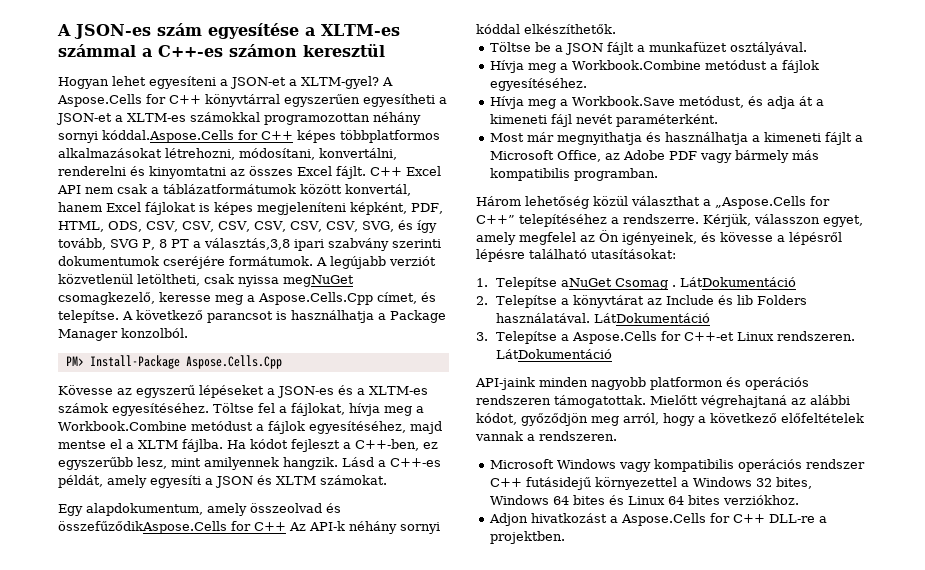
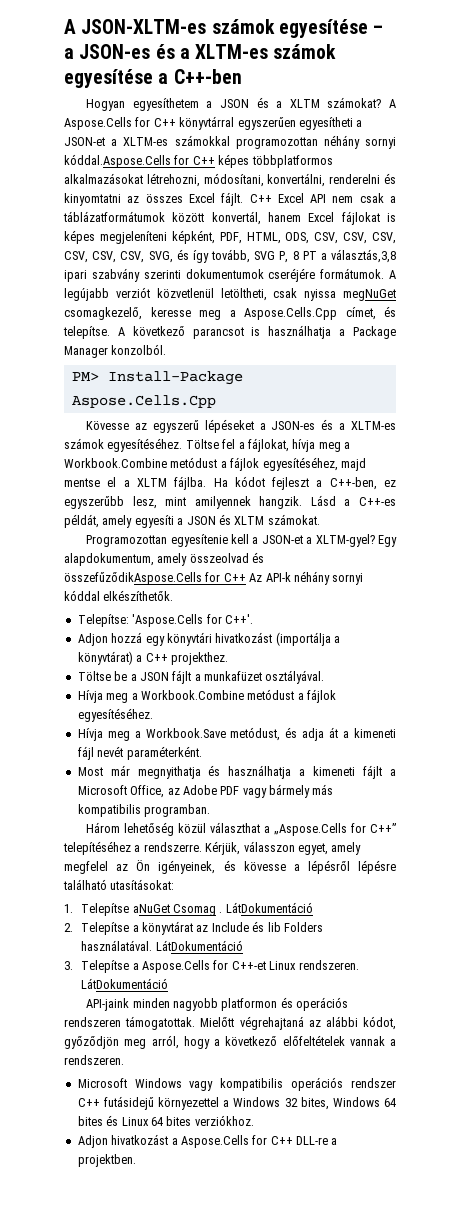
[57,23,400,39] [58,44,385,57] [58,76,379,89] A JSON-es szám egyesítése a XLTM-es számmal a C++-es számon keresztül // Hogyan lehet egyesíteni a JSON-et a XLTM-gyel? -> [64,19,384,38] [64,44,337,59] [64,69,242,88] [86,97,382,111] A JSON-XLTM-es számok egyesítése – a JSON-es és a XLTM-es számok egyesítése a C++-ben // Hogyan egyesíthetem a JSON és a XLTM számokat?
(387, 480) none -> [86,534,375,547] Programozottan egyesítenie kell a JSON-et a XLTM-gyel?
(616, 29) none -> [77,614,253,627] [77,632,340,646] [77,651,228,665] // Telepítse: 'Aspose.Cells for C++'. // Adjon hozzá egy könyvtári hivatkozást (importálja a könyvtárat) a C++ projekthez.

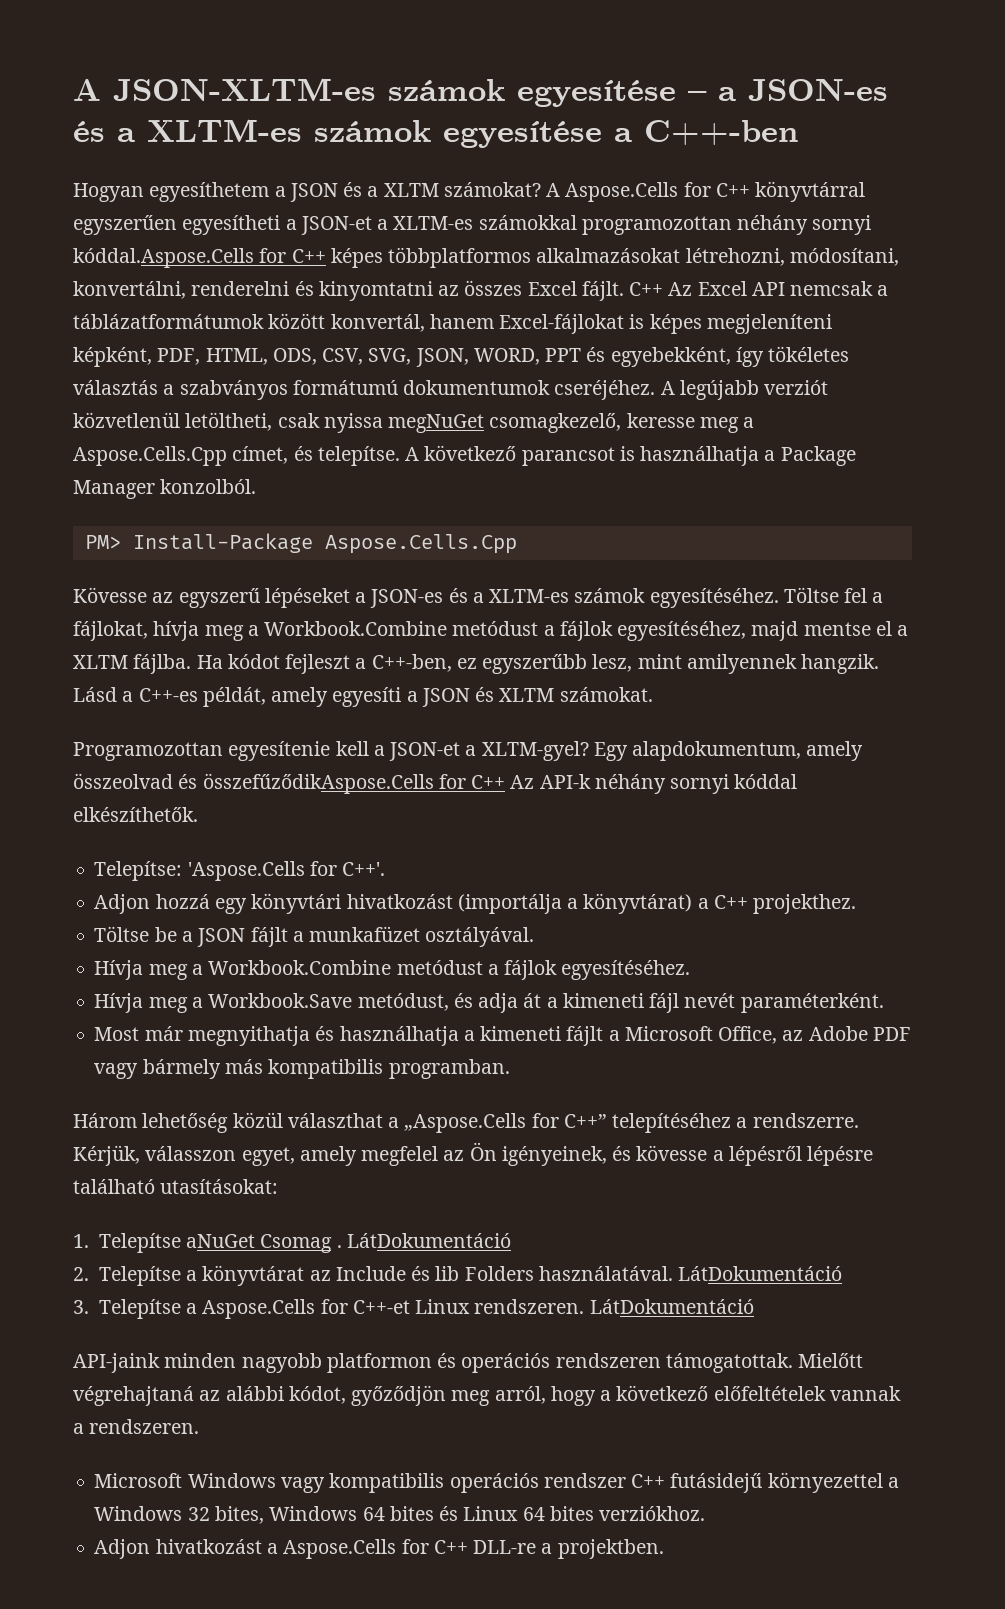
(272, 198) none -> [668,282,693,296] Az
[332,193,384,203] nem csak -> [790,281,874,296] nemcsak
[308,211,380,225] Excel fájlokat -> [499,314,625,334] Excel-fájlokat
[343,232,396,244] [64,249,396,263] [64,268,385,282] CSV, CSV, CSV, CSV, CSV, SVG, és így tovább, SVG P, 8 PT a választás,3,8 ipari szabvány szerinti dokumentumok cseréjére formátumok. -> [368,346,850,367] [73,380,656,400] SVG, JSON, WORD, PPT és egyebekként, így tökéletes választás a szabványos formátumú dokumentumok cseréjéhez.

